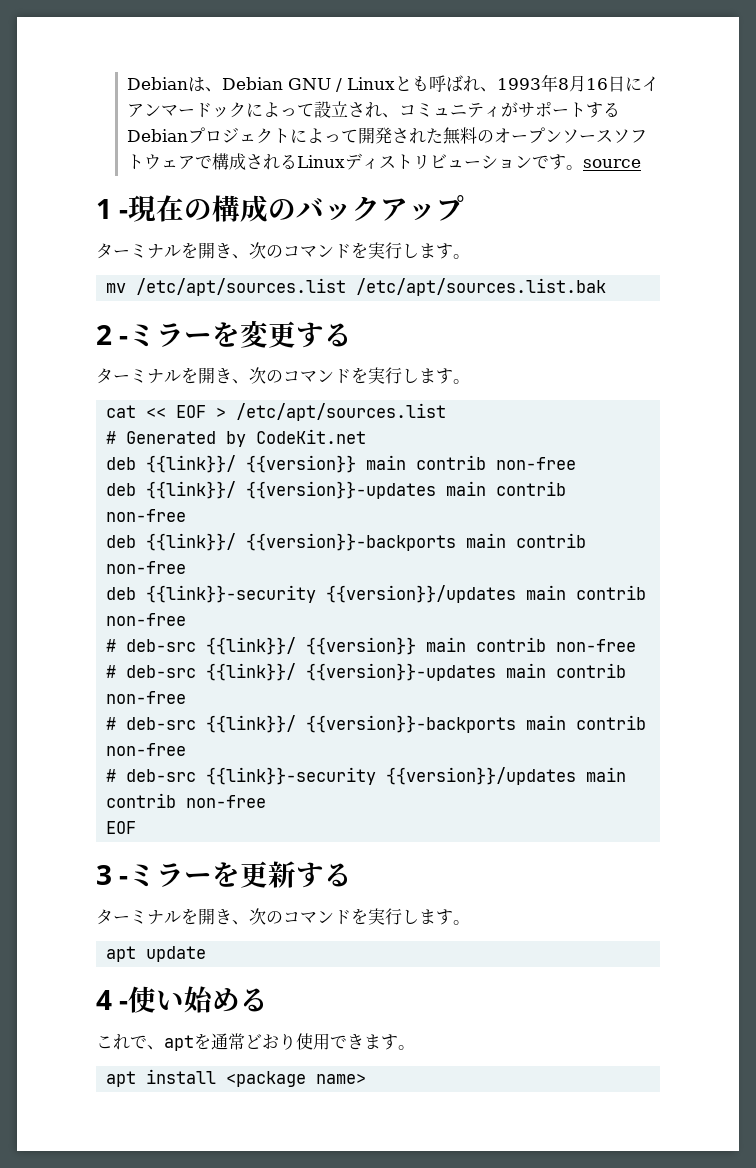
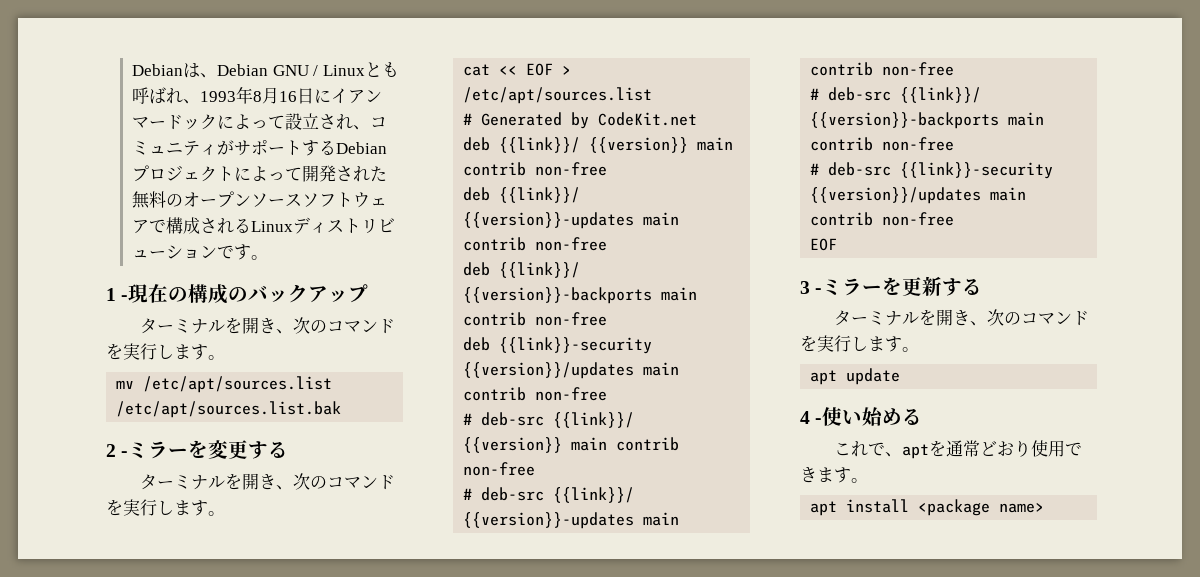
[583,159,642,168] source -> (269, 257) none

